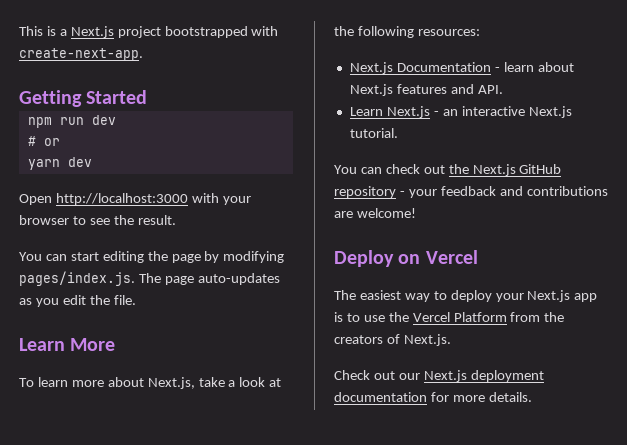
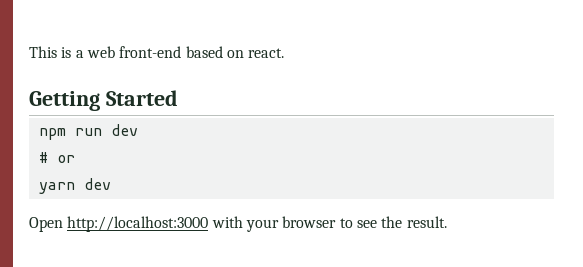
[70,26,279,38] [19,48,143,61] Next.js project bootstrapped with create-next-app. -> [86,46,285,58] web front-end based on react.
[19,251,285,263] [19,271,280,286] [19,295,136,307] [19,338,116,351] [19,377,282,389] [334,26,480,38] [349,62,574,74] [349,84,503,96] [349,106,572,118] [349,128,398,138] [334,164,562,176] [334,186,608,198] [334,208,416,218] [334,250,478,267] [334,290,598,302] [334,312,565,322] [334,334,451,346] [334,370,544,382] [334,392,532,402] // You can start editing the page by modifying pages/index.js. The page auto-updates as you edit the file. // Learn More // To learn more about Next.js, take a look at the following resources: // Next.js Documentation - learn about Next.js features and API. // Learn Next.js - an interactive Next.js tutorial. // You can check out the Next.js GitHub repository - your feedback and contributions are welcome! // Deploy on Vercel // The easiest way to deploy your Next.js app is to use the Vercel Platform from the creators of Next.js. // Check out our Next.js deployment documentation for more details. -> (447, 222) none

